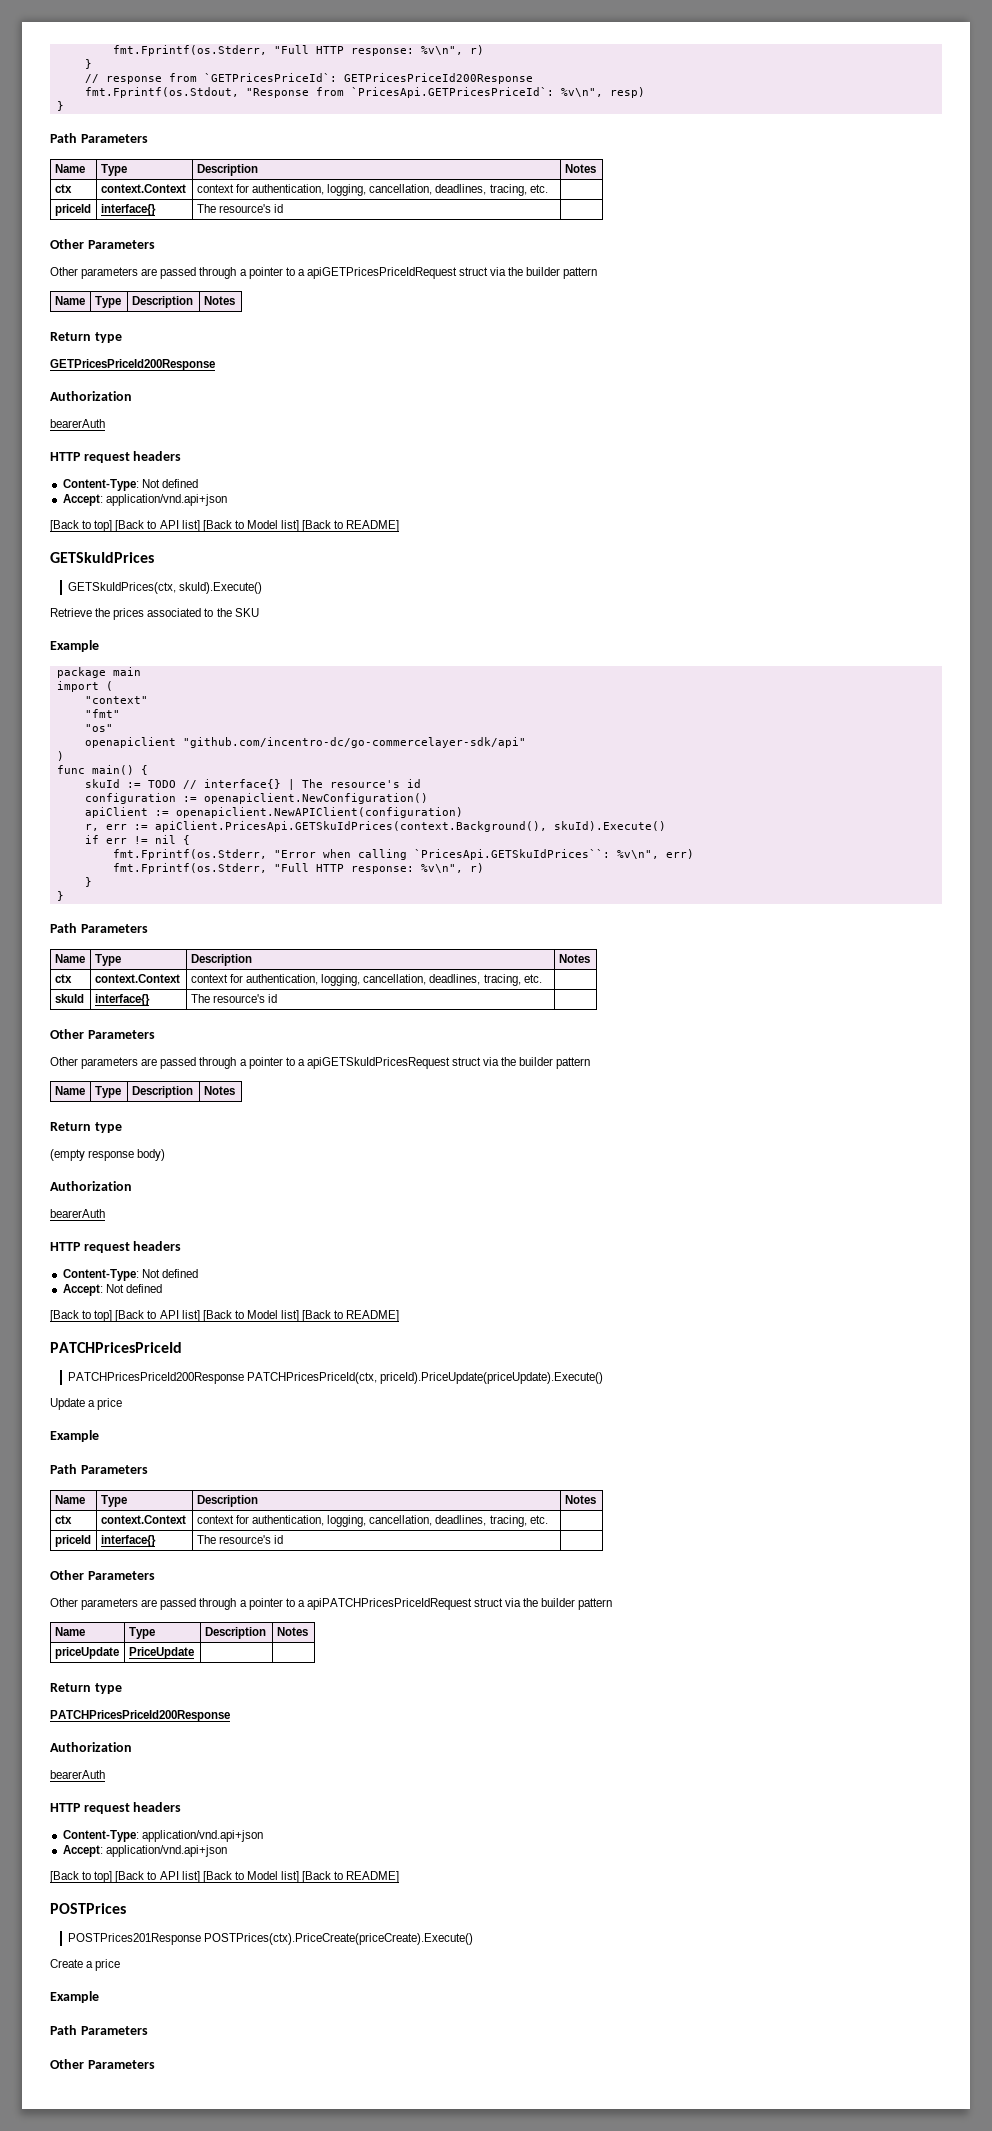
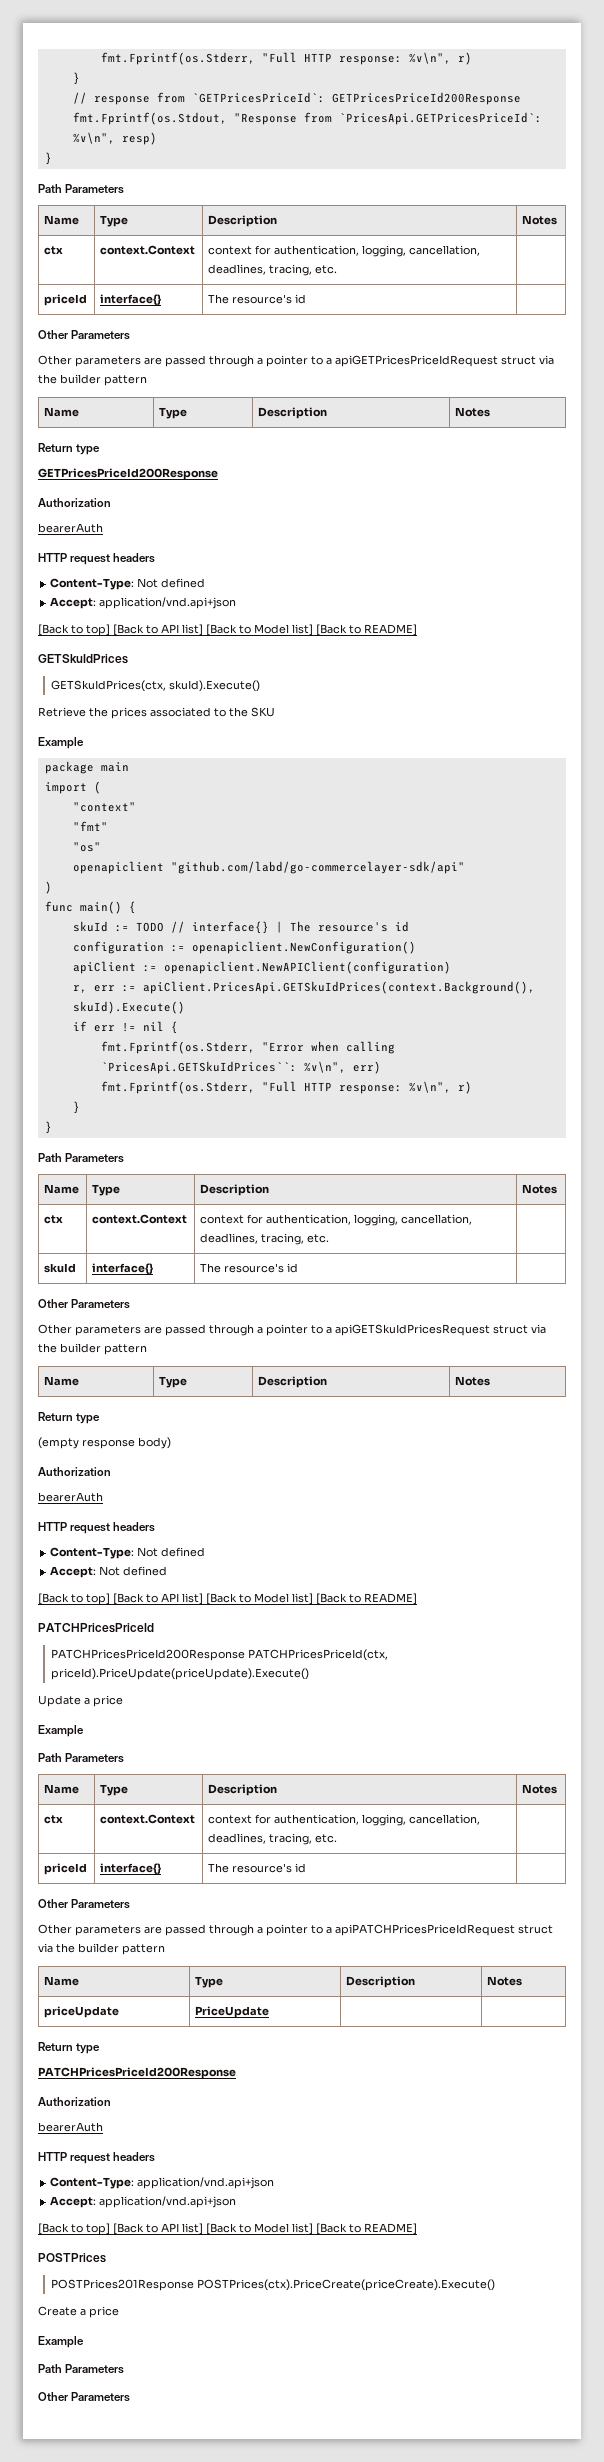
[182,737,526,748] "github.com/incentro-dc/go-commercelayer-sdk/api" -> [170,861,465,874] "github.com/labd/go-commercelayer-sdk/api"

